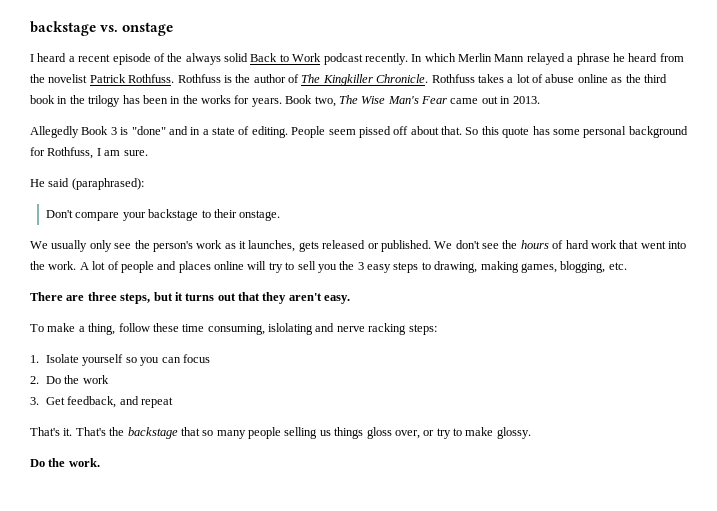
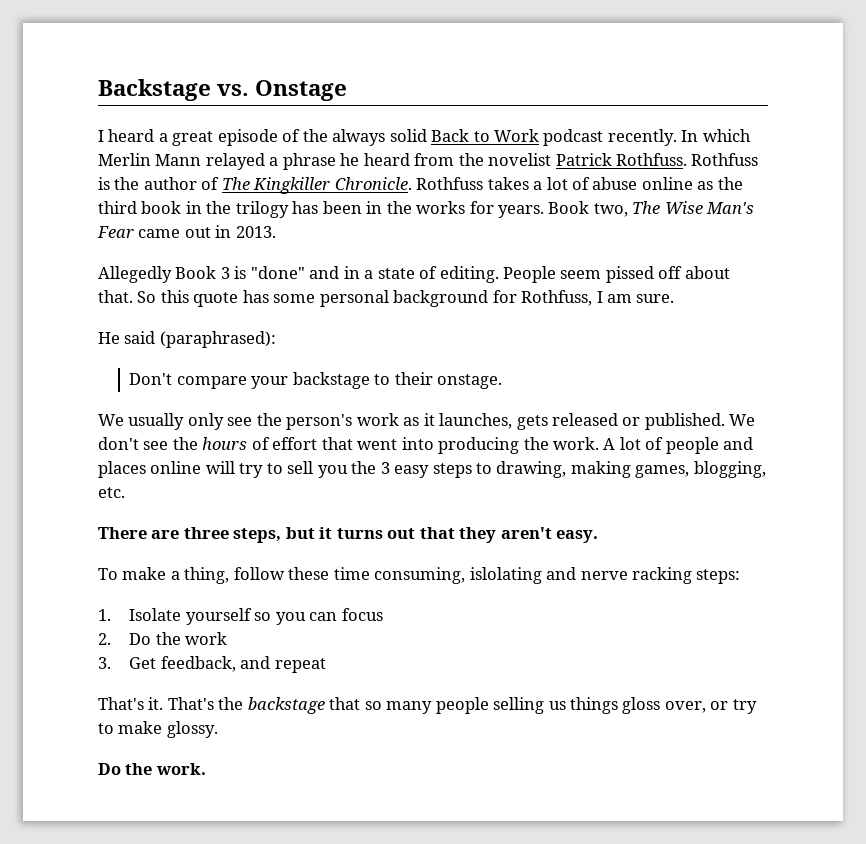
[30,21,174,36] backstage vs. onstage -> [98,79,348,101] Backstage vs. Onstage
[78,54,111,62] recent -> [172,131,214,146] great
[565,240,617,249] hard work -> [272,437,318,450] effort
(686, 245) none -> [438,437,520,454] producing

